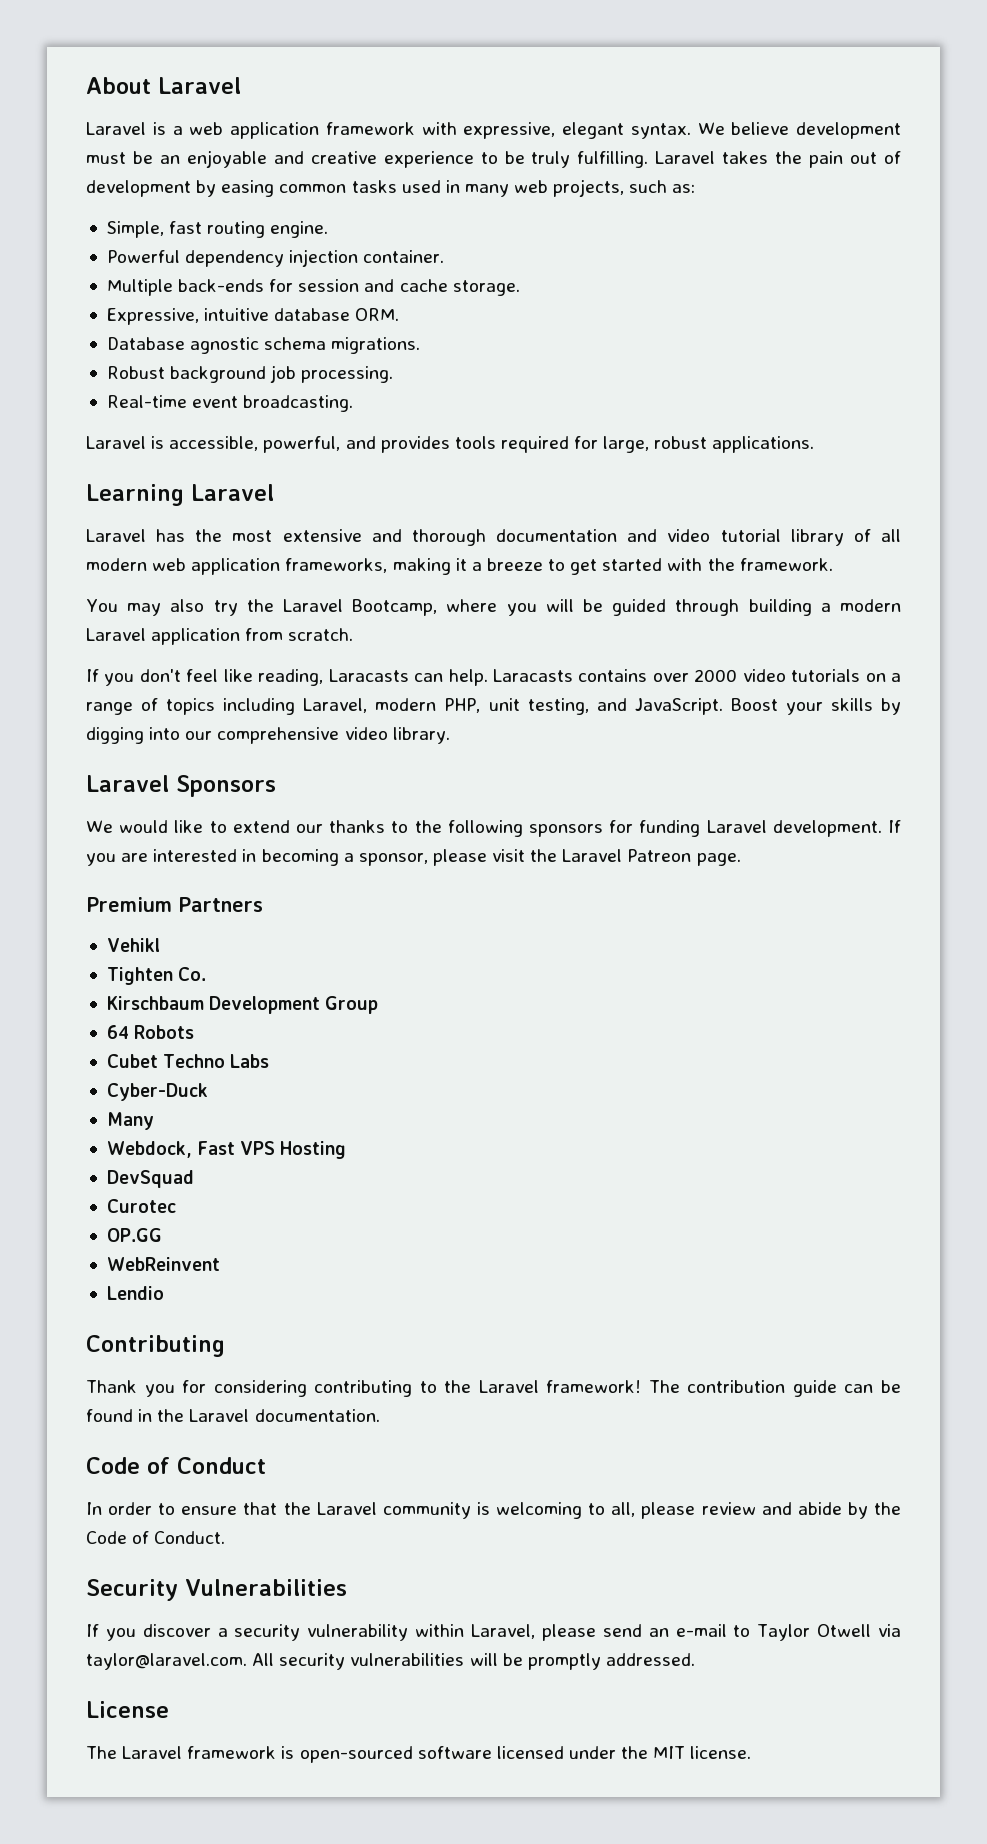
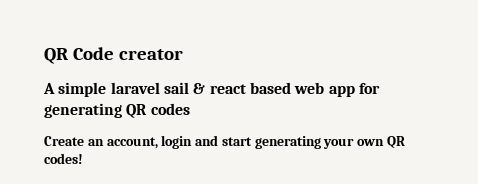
[86,77,241,94] [86,122,902,139] [86,150,901,168] [86,179,696,197] [106,221,329,238] [106,249,445,267] [106,279,520,296] [106,308,400,325] [106,337,421,354] [106,365,394,383] [106,395,354,412] [86,436,815,453] [86,484,274,506] [86,529,902,546] [86,558,833,575] [86,599,901,616] [86,628,354,645] [86,669,901,686] [86,698,901,715] [86,727,450,744] [86,775,276,797] [86,820,901,837] [86,849,741,866] [86,897,263,912] [106,938,160,952] [106,967,207,985] [106,996,379,1014] [106,1025,195,1039] [106,1054,270,1068] [106,1083,208,1101] [106,1112,154,1130] [106,1141,347,1159] [106,1170,194,1188] [106,1199,176,1213] [106,1228,162,1242] [106,1257,220,1271] [106,1286,164,1300] [86,1335,225,1357] [86,1380,902,1397] [86,1409,380,1422] [86,1457,266,1474] [86,1502,902,1519] [86,1531,226,1544] [86,1579,347,1601] [86,1624,901,1641] [86,1653,695,1670] [86,1701,169,1718] [86,1746,752,1763] About Laravel // Laravel is a web application framework with expressive, elegant syntax. We believe development must be an enjoyable and creative experience to be truly fulfilling. Laravel takes the pain out of development by easing common tasks used in many web projects, such as: // Simple, fast routing engine. // Powerful dependency injection container. // Multiple back-ends for session and cache storage. // Expressive, intuitive database ORM. // Database agnostic schema migrations. // Robust background job processing. // Real-time event broadcasting. // Laravel is accessible, powerful, and provides tools required for large, robust applications. // Learning Laravel // Laravel has the most extensive and thorough documentation and video tutorial library of all modern web application frameworks, making it a breeze to get started with the framework. // You may also try the Laravel Bootcamp, where you will be guided through building a modern Laravel application from scratch. // If you don't feel like reading, Laracasts can help. Laracasts contains over 2000 video tutorials on a range of topics including Laravel, modern PHP, unit testing, and JavaScript. Boost your skills by digging into our comprehensive video library. // Laravel Sponsors // We would like to extend our thanks to the following sponsors for funding Laravel development. If you are interested in becoming a sponsor, please visit the Laravel Patreon page. // Premium Partners // Vehikl // Tighten Co. // Kirschbaum Development Group // 64 Robots // Cubet Techno Labs // Cyber-Duck // Many // Webdock, Fast VPS Hosting // DevSquad // Curotec // OP.GG // WebReinvent // Lendio // Contributing // Thank you for considering contributing to the Laravel framework! The contribution guide can be found in the Laravel documentation. // Code of Conduct // In order to ensure that the Laravel community is welcoming to all, please review and abide by the Code of Conduct. // Security Vulnerabilities // If you discover a security vulnerability within Laravel, please send an e-mail to Taylor Otwell via taylor@laravel.com. All security vulnerabilities will be promptly addressed. // License // The Laravel framework is open-sourced software licensed under the MIT license. -> [44,47,183,64] [43,82,380,97] [44,103,190,118] [44,135,406,149] [44,153,83,164] QR Code creator // A simple laravel sail & react based web app for generating QR codes // Create an account, login and start generating your own QR codes!

